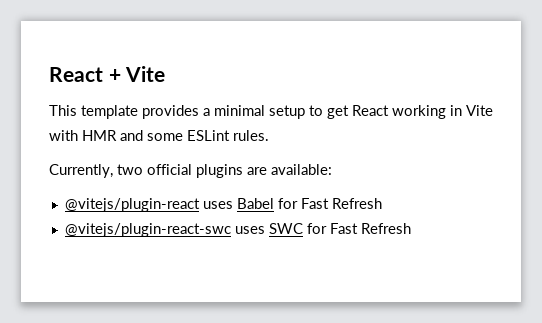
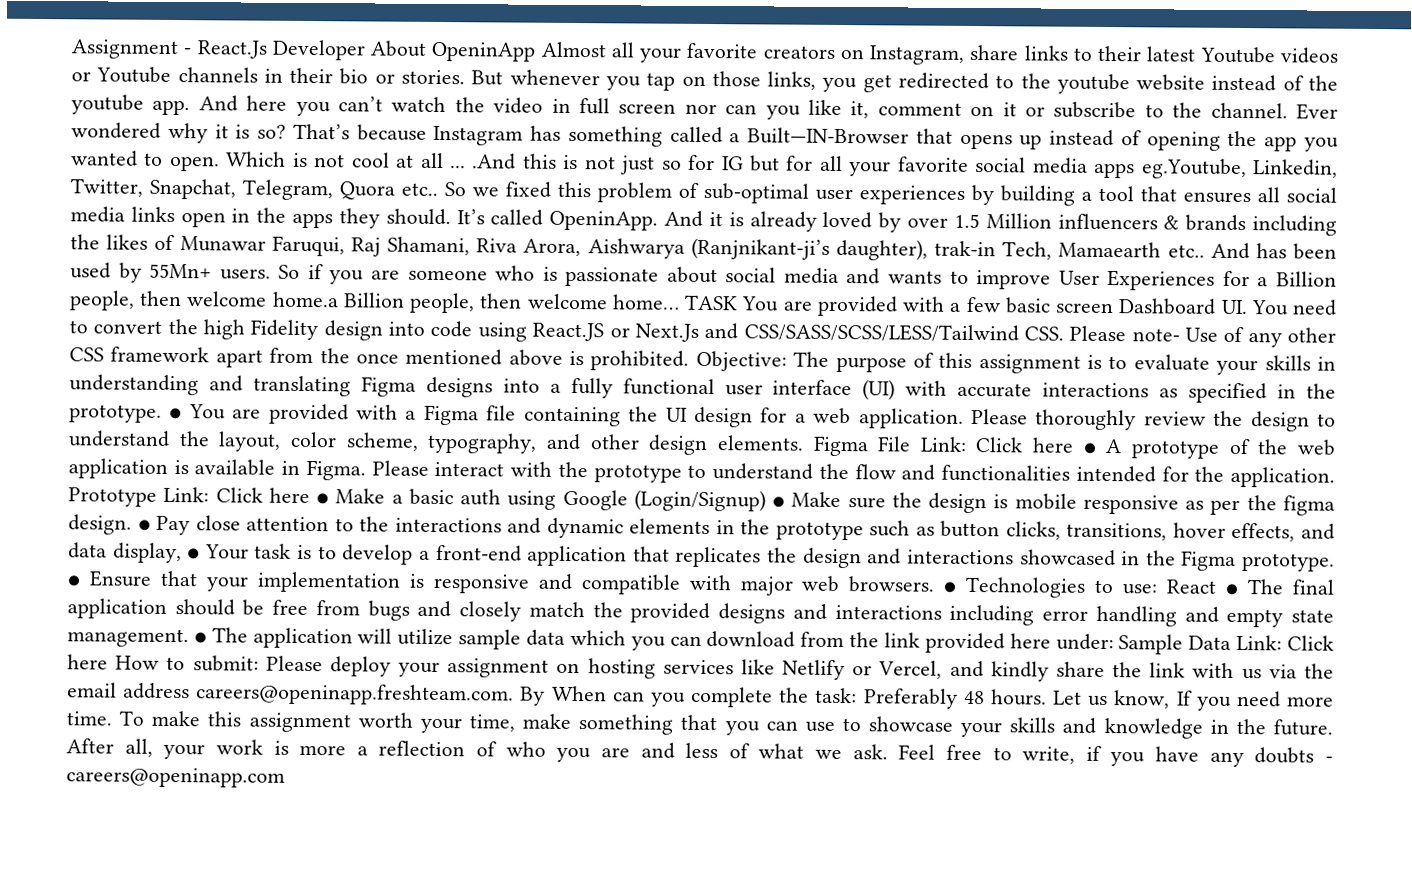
[49,66,166,82] [49,105,493,119] [49,130,269,141] [49,164,332,178] [64,198,382,212] [64,223,411,237] React + Vite // This template provides a minimal setup to get React working in Vite with HMR and some ESLint rules. // Currently, two official plugins are available: // @vitejs/plugin-react uses Babel for Fast Refresh // @vitejs/plugin-react-swc uses SWC for Fast Refresh -> [71,39,1339,65] [71,66,1338,95] [71,94,1338,120] [71,122,1340,152] [71,150,1338,180] [70,178,1337,206] [70,206,1338,236] [70,234,1337,261] [70,262,1337,291] [69,290,1337,317] [69,318,1336,348] [69,346,1336,376] [69,374,1336,404] [69,403,1336,432] [68,430,1337,459] [68,458,1335,488] [68,486,1335,516] [68,514,1336,542] [68,542,1336,572] [67,570,1335,598] [67,598,1334,628] [67,627,1335,655] [67,654,1334,682] [67,682,1334,711] [66,710,1334,739] [66,738,1334,768] [66,767,285,788] Assignment - React.Js Developer About OpeninApp Almost all your favorite creators on Instagram, share links to their latest Youtube videos or Youtube channels in their bio or stories. But whenever you tap on those links, you get redirected to the youtube website instead of the youtube app. And here you can’t watch the video in full screen nor can you like it, comment on it or subscribe to the channel. Ever wondered why it is so? That’s because Instagram has something called a Built—IN-Browser that opens up instead of opening the app you wanted to open. Which is not cool at all ... .And this is not just so for IG but for all your favorite social media apps eg.Youtube, Linkedin, Twitter, Snapchat, Telegram, Quora etc.. So we fixed this problem of sub-optimal user experiences by building a tool that ensures all social media links open in the apps they should. It’s called OpeninApp. And it is already loved by over 1.5 Million influencers & brands including the likes of Munawar Faruqui, Raj Shamani, Riva Arora, Aishwarya (Ranjnikant-ji’s daughter), trak-in Tech, Mamaearth etc.. And has been used by 55Mn+ users. So if you are someone who is passionate about social media and wants to improve User Experiences for a Billion people, then welcome home.a Billion people, then welcome home… TASK You are provided with a few basic screen Dashboard UI. You need to convert the high Fidelity design into code using React.JS or Next.Js and CSS/SASS/SCSS/LESS/Tailwind CSS. Please note- Use of any other CSS framework apart from the once mentioned above is prohibited. Objective: The purpose of this assignment is to evaluate your skills in understanding and translating Figma designs into a fully functional user interface (UI) with accurate interactions as specified in the prototype. ● You are provided with a Figma file containing the UI design for a web application. Please thoroughly review the design to understand the layout, color scheme, typography, and other design elements. Figma File Link: Click here ● A prototype of the web application is available in Figma. Please interact with the prototype to understand the flow and functionalities intended for the application. Prototype Link: Click here ● Make a basic auth using Google (Login/Signup) ● Make sure the design is mobile responsive as per the figma design. ● Pay close attention to the interactions and dynamic elements in the prototype such as button clicks, transitions, hover effects, and data display, ● Your task is to develop a front-end application that replicates the design and interactions showcased in the Figma prototype. ● Ensure that your implementation is responsive and compatible with major web browsers. ● Technologies to use: React ● The final application should be free from bugs and closely match the provided designs and interactions including error handling and empty state management. ● The application will utilize sample data which you can download from the link provided here under: Sample Data Link: Click here How to submit: Please deploy your assignment on hosting services like Netlify or Vercel, and kindly share the link with us via the email address careers@openinapp.freshteam.com. By When can you complete the task: Preferably 48 hours. Let us know, If you need more time. To make this assignment worth your time, make something that you can use to showcase your skills and knowledge in the future. After all, your work is more a reflection of who you are and less of what we ask. Feel free to write, if you have any doubts - careers@openinapp.com

